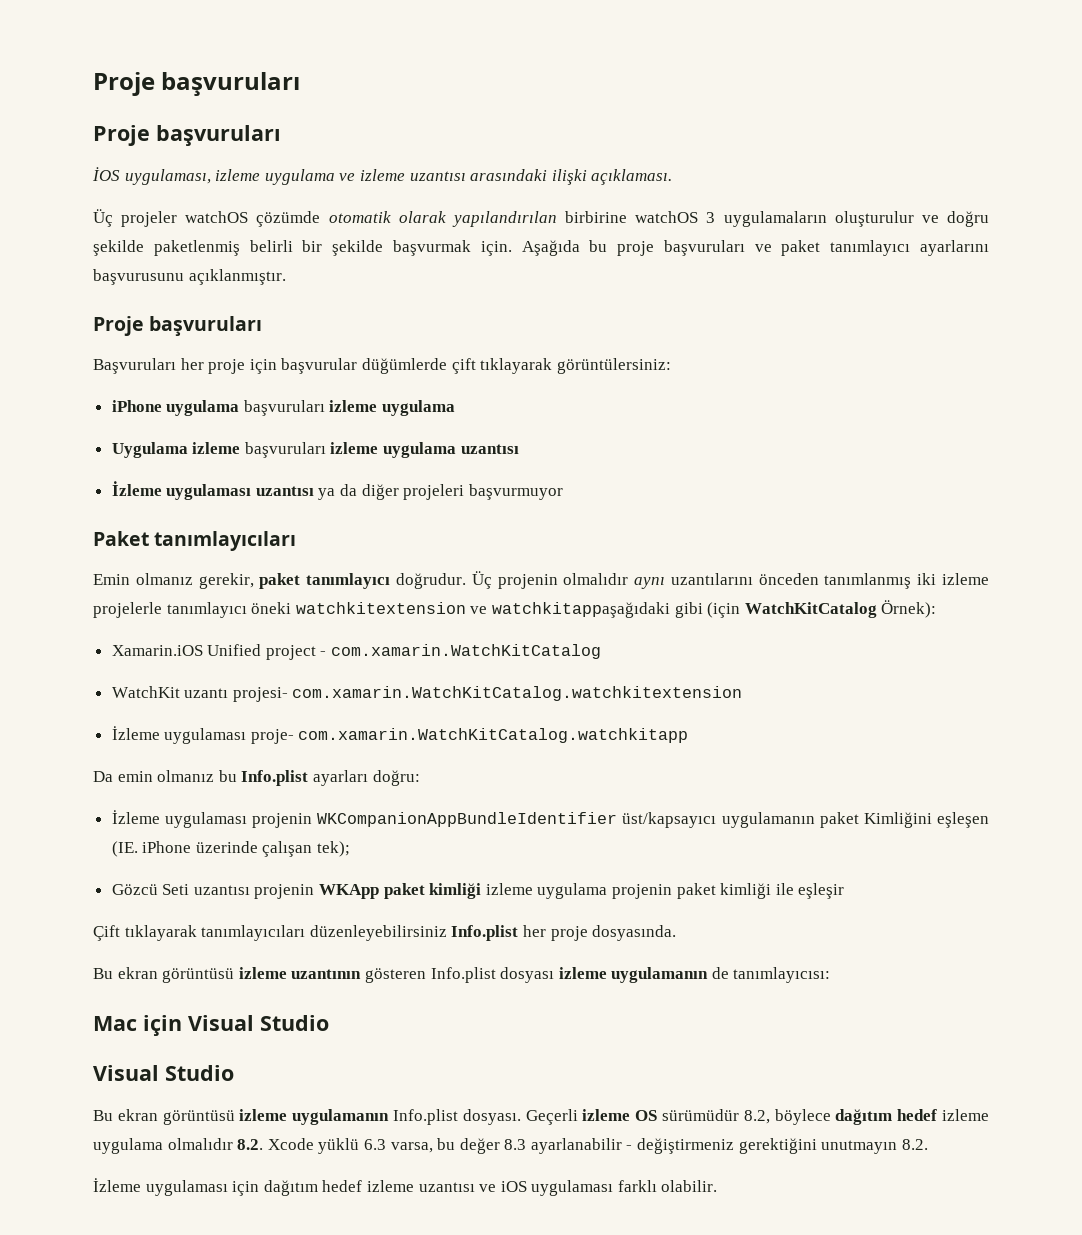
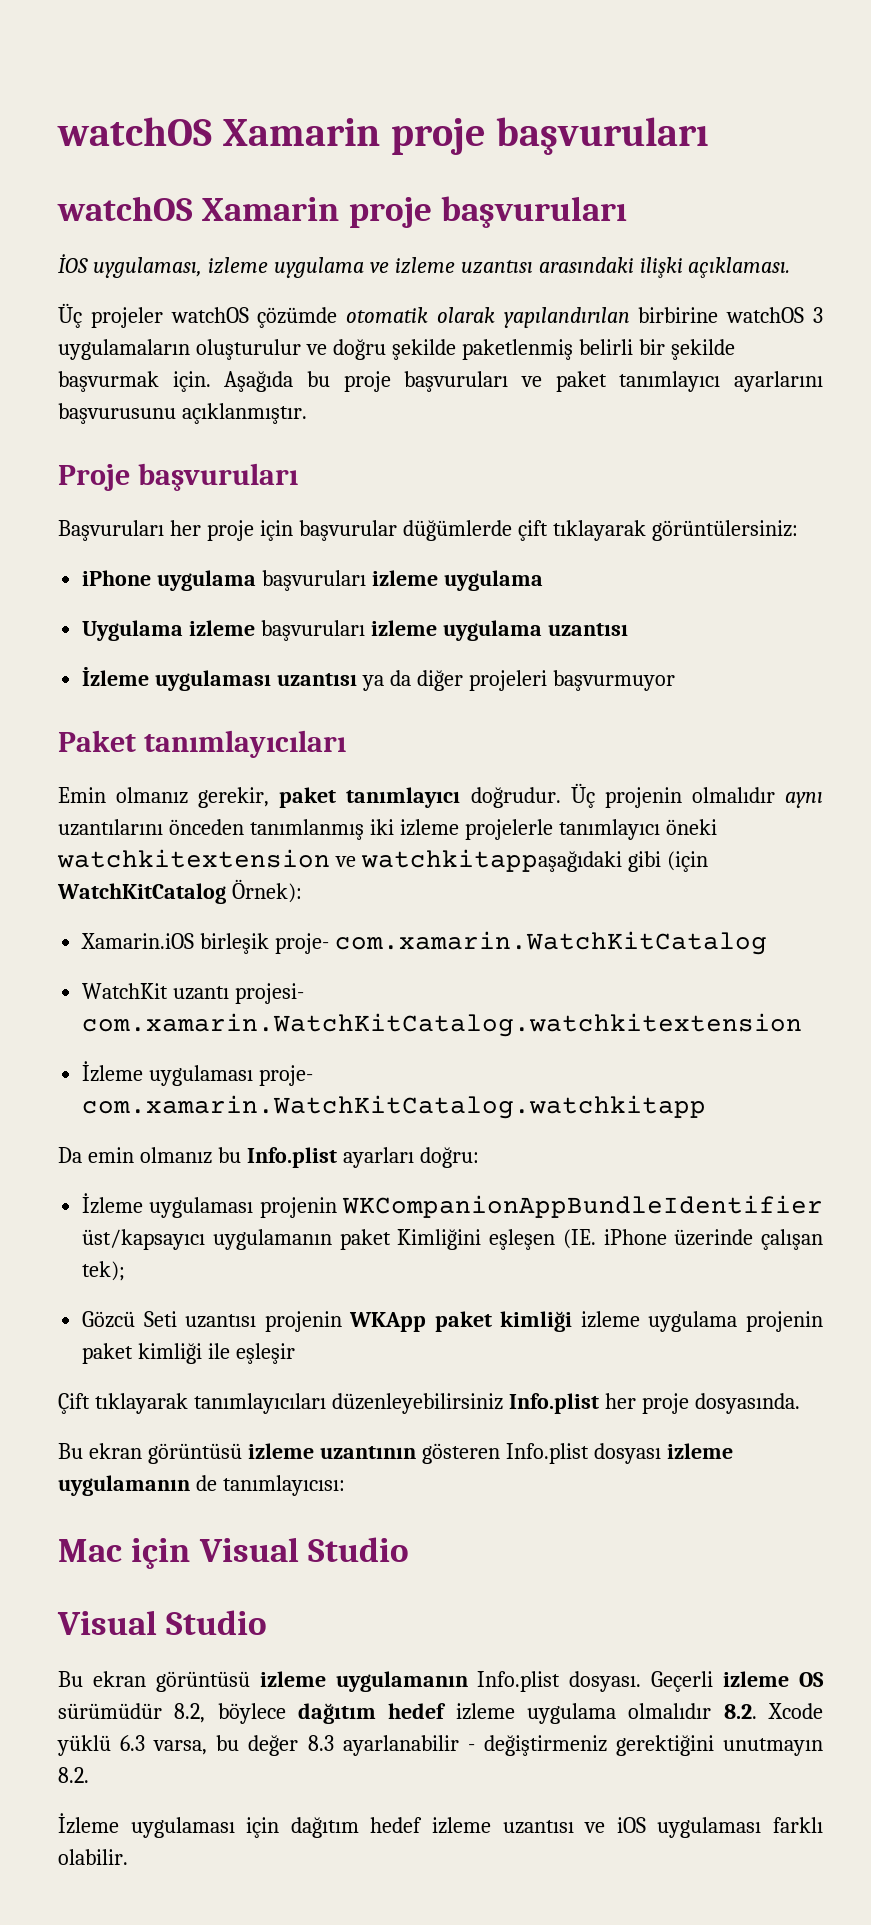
[93,72,301,96] [93,125,150,146] Proje başvuruları // Proje -> [57,117,709,155] [57,196,432,228] watchOS Xamarin proje başvuruları // watchOS Xamarin proje
[207,644,327,660] Unified project - -> [200,933,330,954] birleşik proje-

